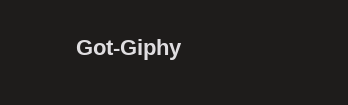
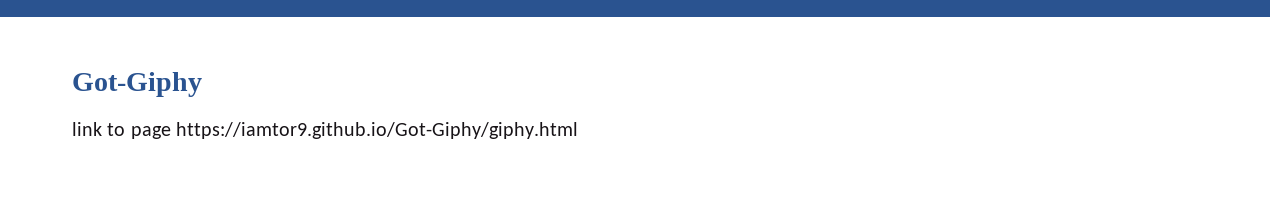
(182, 49) none -> [72,122,579,139] // link to page https://iamtor9.github.io/Got-Giphy/giphy.html

